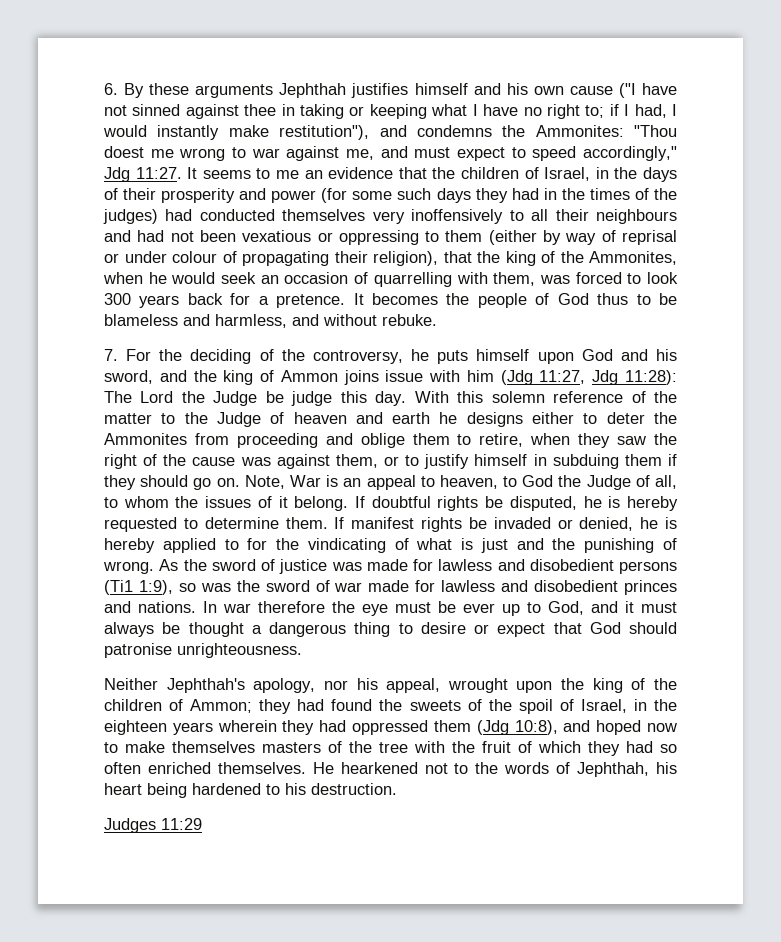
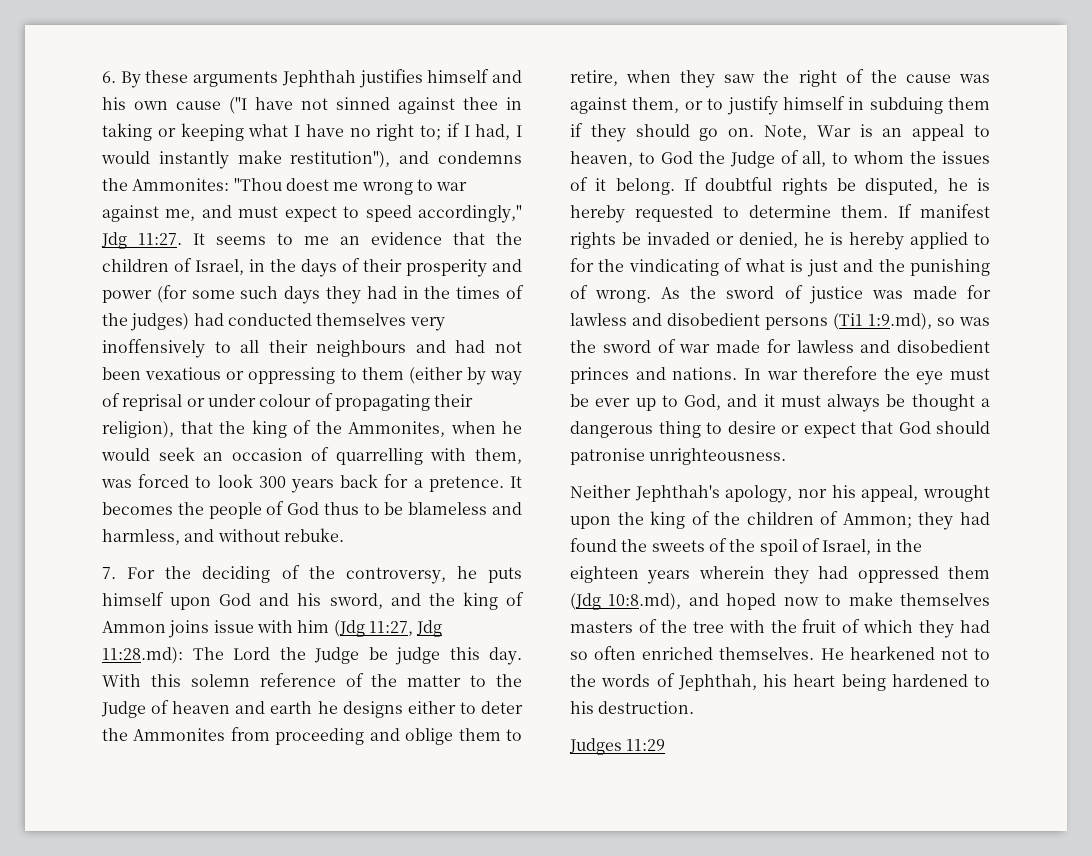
[625,370,677,385] 11:28): -> [102,647,183,664] 11:28.md):
[138,580,173,595] 1:9), -> [868,313,932,330] 1:9.md),
[514,720,558,735] 10:8), -> [608,593,682,610] 10:8.md),

